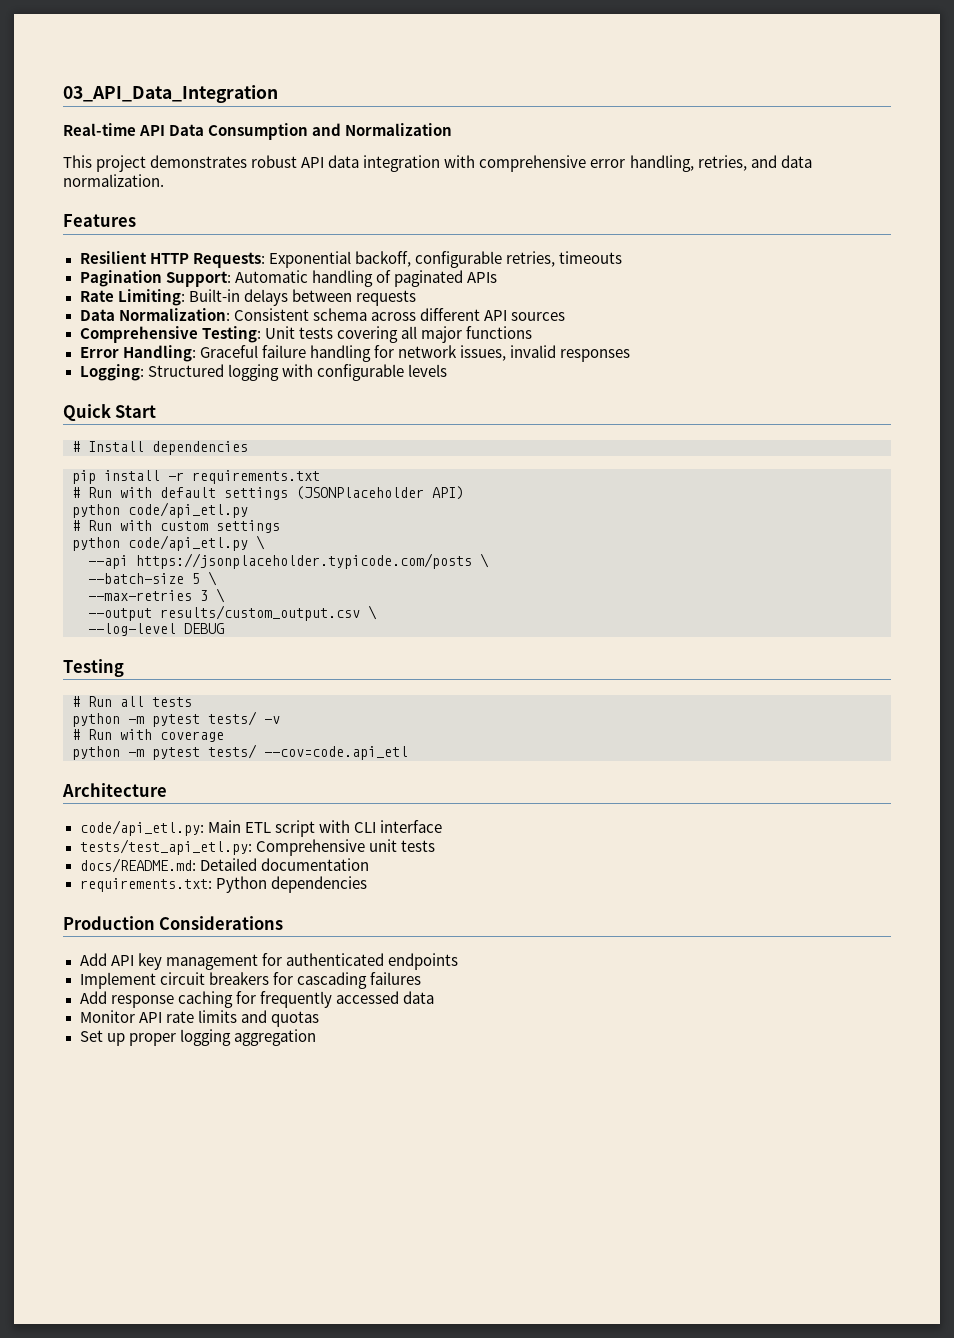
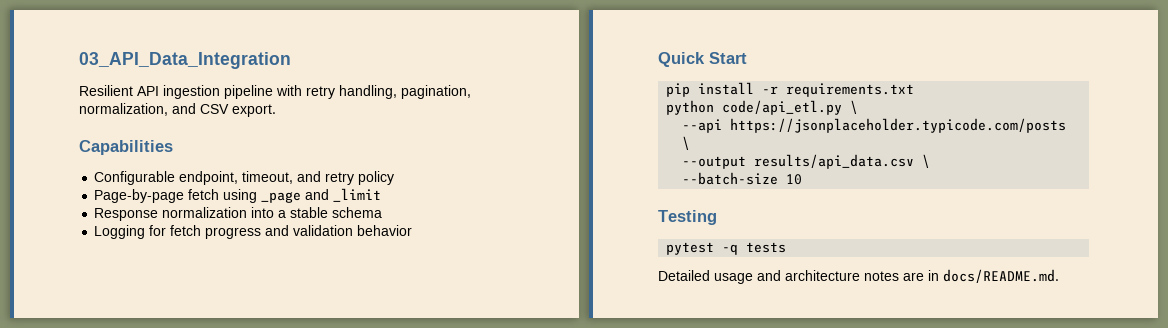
[63,123,453,140] [63,155,812,172] [63,174,164,187] [63,214,136,227] [79,251,622,268] [79,270,497,287] [79,289,416,306] [79,308,565,321] [79,326,532,343] [79,345,630,362] [79,364,447,381] Real-time API Data Consumption and Normalization // This project demonstrates robust API data integration with comprehensive error handling, retries, and data normalization. // Features // Resilient HTTP Requests: Exponential backoff, configurable retries, timeouts // Pagination Support: Automatic handling of paginated APIs // Rate Limiting: Built-in delays between requests // Data Normalization: Consistent schema across different API sources // Comprehensive Testing: Unit tests covering all major functions // Error Handling: Graceful failure handling for network issues, invalid responses // Logging: Structured logging with configurable levels -> [79,85,471,99] [79,103,276,117] [79,140,173,155] [94,171,395,185] [94,188,382,203] [94,207,383,221] [94,225,413,239] Resilient API ingestion pipeline with retry handling, pagination, normalization, and CSV export. // Capabilities // Configurable endpoint, timeout, and retry policy // Page-by-page fetch using _page and _limit // Response normalization into a stable schema // Logging for fetch progress and validation behavior
[72,441,248,455] // # Install dependencies -> (747, 58) none
[72,486,464,500] [72,502,248,518] [72,520,280,533] // # Run with default settings (JSONPlaceholder API) // python code/api_etl.py // # Run with custom settings -> (915, 90) none
[88,571,217,586] [88,588,225,603] [88,605,377,621] [88,623,224,636] [63,659,124,677] [72,696,192,707] [72,711,280,727] [72,729,224,742] [72,744,408,760] [62,783,167,797] [79,820,442,837] [79,839,435,856] [79,858,369,873] [79,876,367,893] [63,916,284,930] [79,953,458,970] [79,972,421,989] [79,991,434,1008] [79,1010,319,1027] [79,1029,316,1046] --batch-size 5 \ // --max-retries 3 \ // --output results/custom_output.csv \ // --log-level DEBUG // Testing // # Run all tests // python -m pytest tests/ -v // # Run with coverage // python -m pytest tests/ --cov=code.api_etl // Architecture // code/api_etl.py: Main ETL script with CLI interface // tests/test_api_etl.py: Comprehensive unit tests // docs/README.md: Detailed documentation // requirements.txt: Python dependencies // Production Considerations // Add API key management for authenticated endpoints // Implement circuit breakers for cascading failures // Add response caching for frequently accessed data // Monitor API rate limits and quotas // Set up proper logging aggregation -> [682,154,931,169] [682,172,803,185] [658,210,717,225] [666,242,787,255] [658,269,1059,284] --output results/api_data.csv \ // --batch-size 10 // Testing // pytest -q tests // Detailed usage and architecture notes are in docs/README.md.

